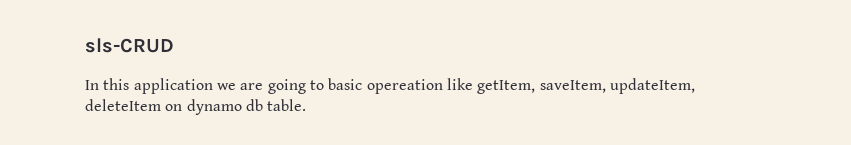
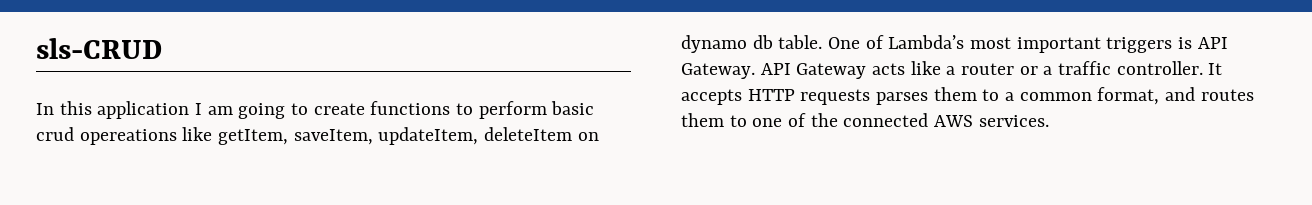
[216,78,443,94] we are going to basic opereation -> [195,101,595,119] [36,127,177,145] I am going to create functions to perform basic crud opereations
(307, 105) none -> [828,35,1228,53] [681,61,1223,79] [681,87,1254,105] [681,113,1049,127] One of Lambda’s most important triggers is API Gateway. API Gateway acts like a router or a traffic controller. It accepts HTTP requests parses them to a common format, and routes them to one of the connected AWS services.

